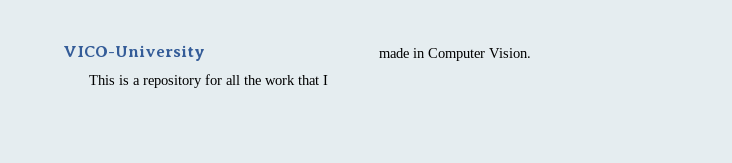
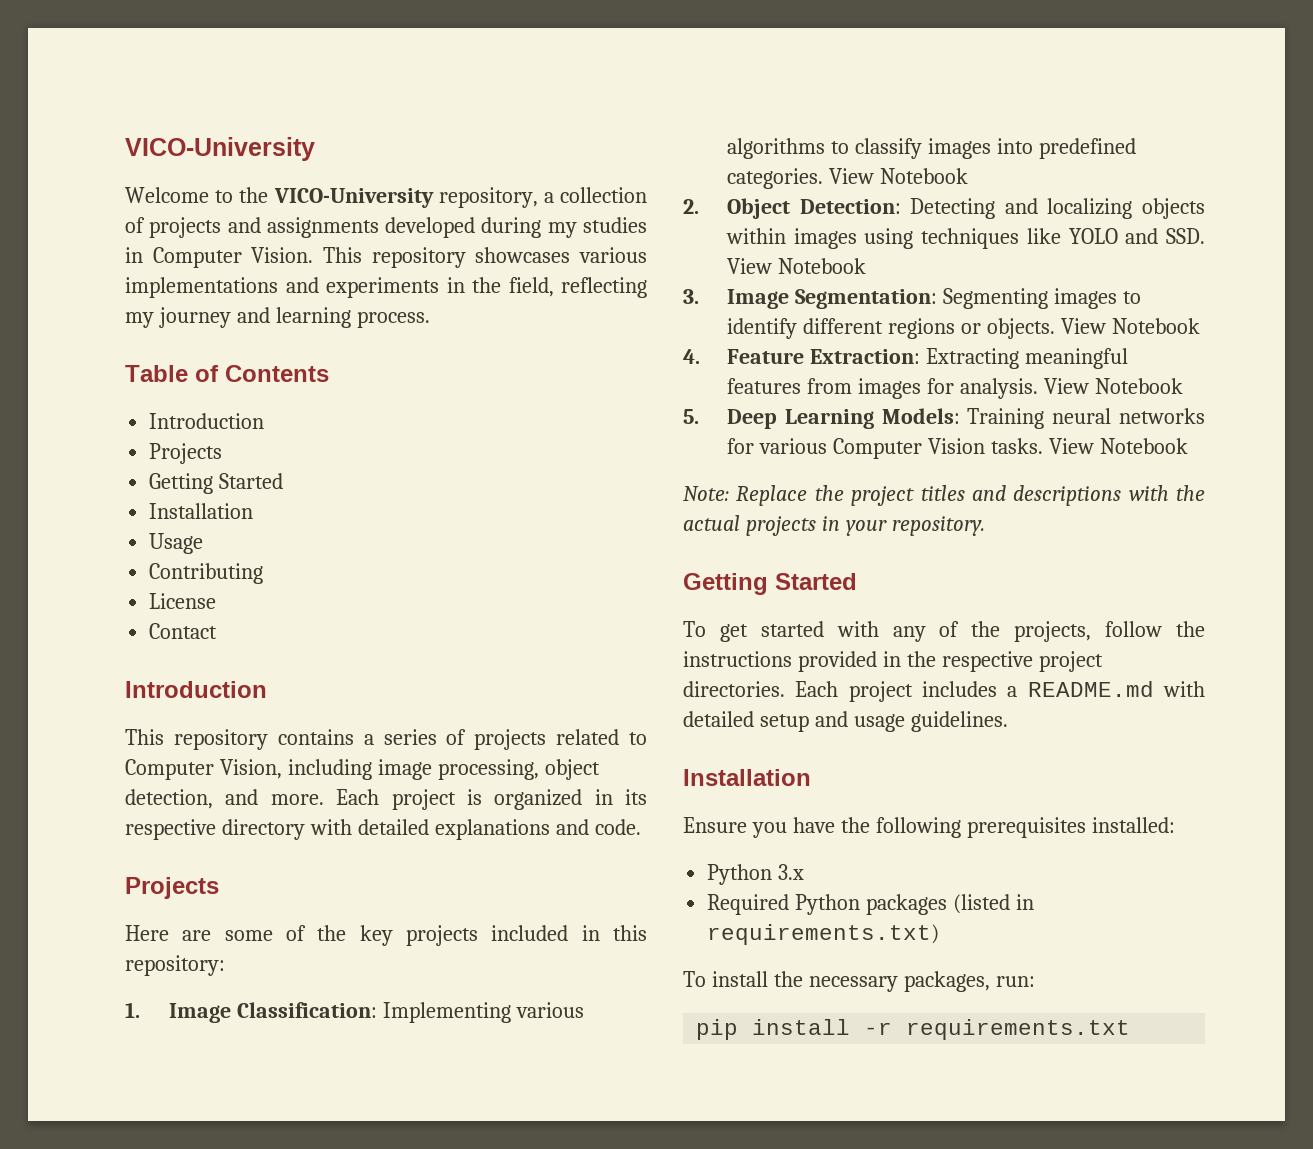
[89,74,329,88] [379,48,531,61] This is a repository for all the work that I made in Computer Vision. -> [125,187,647,208] [125,217,647,238] [125,247,647,268] [125,277,647,298] [125,307,430,328] [125,365,329,382] [149,413,265,429] [149,443,223,464] [149,473,284,494] [149,503,254,519] [149,533,204,554] [149,563,264,584] [149,593,217,609] [149,623,218,639] [125,681,267,698] [125,729,647,750] [125,759,600,780] [125,789,647,810] [125,819,641,840] [125,877,219,899] [125,925,647,946] [125,955,225,976] [125,1002,584,1023] [726,138,1136,159] [726,168,968,189] [683,198,1205,219] [725,228,1205,249] [726,258,866,274] [683,288,1141,309] [726,318,1200,339] [683,348,1128,369] [726,378,1183,399] [683,408,1205,429] [726,438,1188,459] [683,485,1205,506] [683,515,985,536] [683,573,857,595] [683,621,1205,642] [683,651,1103,672] [683,681,1205,702] [683,711,1008,732] [683,769,811,786] [683,817,1175,838] [707,864,805,885] [707,894,1034,915] [707,924,940,945] [683,971,1035,992] [696,1019,1131,1040] Welcome to the VICO-University repository, a collection of projects and assignments developed during my studies in Computer Vision. This repository showcases various implementations and experiments in the field, reflecting my journey and learning process. // Table of Contents // Introduction // Projects // Getting Started // Installation // Usage // Contributing // License // Contact // Introduction // This repository contains a series of projects related to Computer Vision, including image processing, object detection, and more. Each project is organized in its respective directory with detailed explanations and code. // Projects // Here are some of the key projects included in this repository: // 1. Image Classification: Implementing various algorithms to classify images into predefined categories. View Notebook // 2. Object Detection: Detecting and localizing objects within images using techniques like YOLO and SSD. View Notebook // 3. Image Segmentation: Segmenting images to identify different regions or objects. View Notebook // 4. Feature Extraction: Extracting meaningful features from images for analysis. View Notebook // 5. Deep Learning Models: Training neural networks for various Computer Vision tasks. View Notebook // Note: Replace the project titles and descriptions with the actual projects in your repository. // Getting Started // To get started with any of the projects, follow the instructions provided in the respective project directories. Each project includes a README.md with detailed setup and usage guidelines. // Installation // Ensure you have the following prerequisites installed: // Python 3.x // Required Python packages (listed in requirements.txt) // To install the necessary packages, run: // pip install -r requirements.txt

